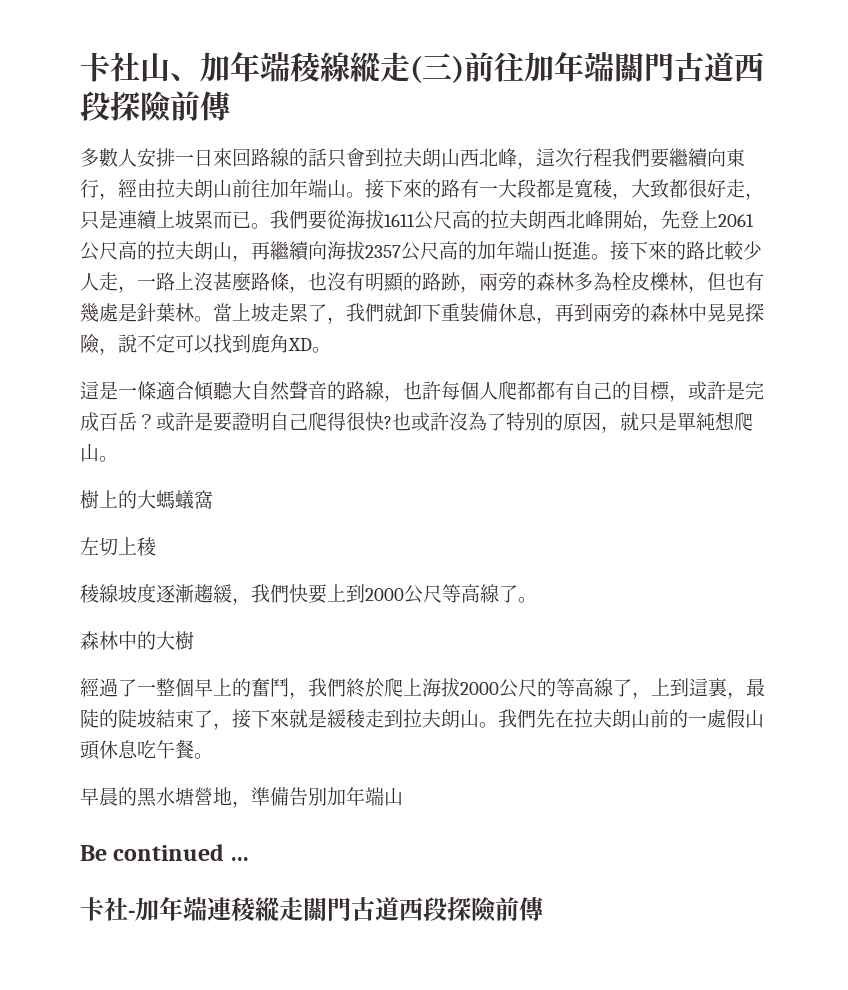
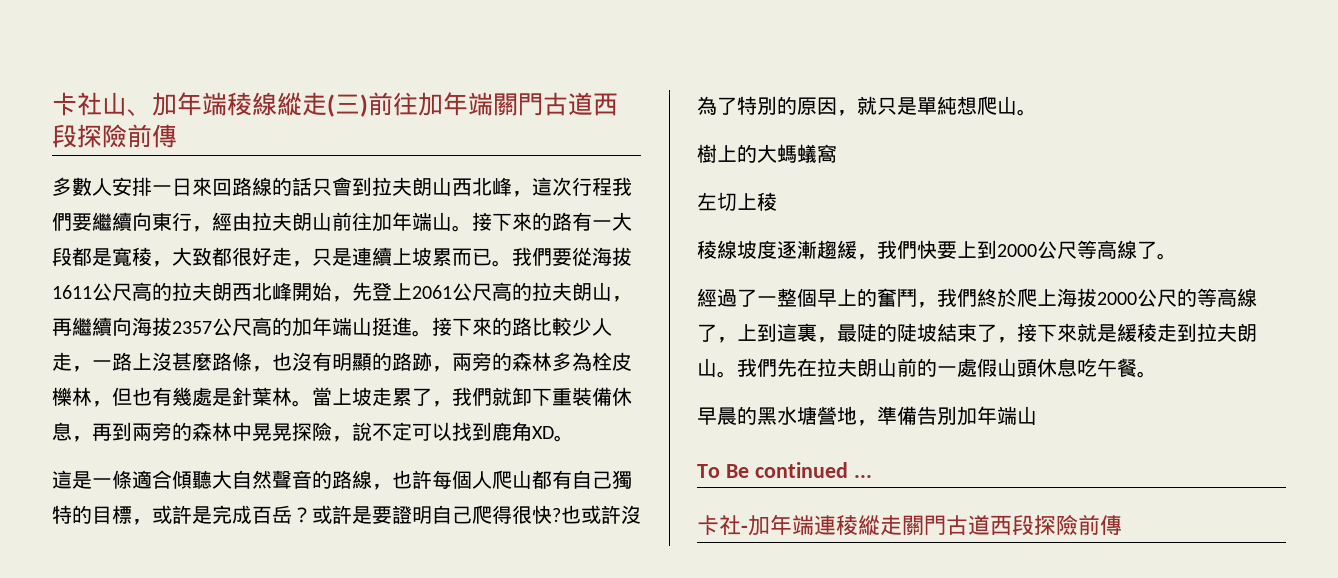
[517,381,536,400] 都 -> [512,470,532,489] 山
(612, 390) none -> [612,470,632,489] [52,505,72,524] 獨特
[80,631,194,650] // 森林中的大樹 -> (1177, 256) none
(403, 796) none -> [697,464,720,478] To

